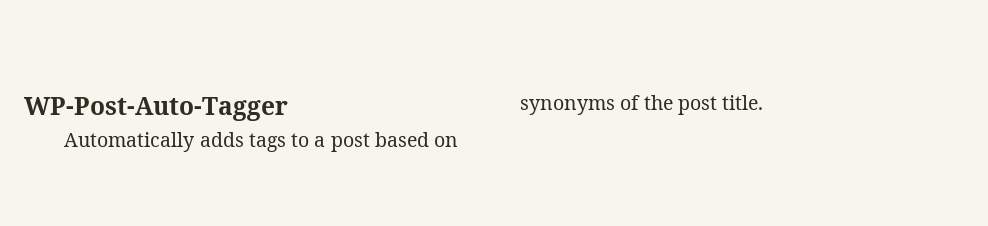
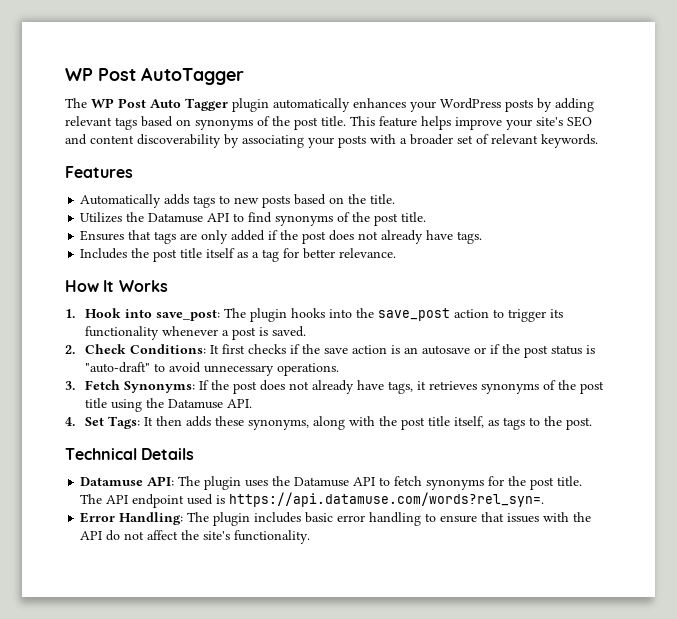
[24,97,288,121] [64,132,370,152] WP-Post-Auto-Tagger // Automatically adds tags to a post -> [65,67,244,85] [65,98,594,112] [65,116,137,130] WP Post AutoTagger // The WP Post Auto Tagger plugin automatically enhances your WordPress posts by adding relevant tags
(764, 102) none -> [350,116,592,130] [65,134,598,148] [65,166,133,178] [80,194,396,208] [80,212,427,226] [80,230,483,244] [80,248,397,262] [65,280,168,292] [65,308,563,322] [84,326,306,340] [65,344,595,358] [84,362,339,376] [65,380,604,394] [84,398,252,412] [65,416,592,430] [65,448,195,460] [80,476,583,490] [80,492,545,508] [80,512,592,526] [80,530,311,544] This feature helps improve your site's SEO and content discoverability by associating your posts with a broader set of relevant keywords. // Features // Automatically adds tags to new posts based on the title. // Utilizes the Datamuse API to find synonyms of the post title. // Ensures that tags are only added if the post does not already have tags. // Includes the post title itself as a tag for better relevance. // How It Works // 1. Hook into save_post: The plugin hooks into the save_post action to trigger its functionality whenever a post is saved. // 2. Check Conditions: It first checks if the save action is an autosave or if the post status is "auto-draft" to avoid unnecessary operations. // 3. Fetch Synonyms: If the post does not already have tags, it retrieves synonyms of the post title using the Datamuse API. // 4. Set Tags: It then adds these synonyms, along with the post title itself, as tags to the post. // Technical Details // Datamuse API: The plugin uses the Datamuse API to fetch synonyms for the post title. The API endpoint used is https://api.datamuse.com/words?rel_syn=. // Error Handling: The plugin includes basic error handling to ensure that issues with the API do not affect the site's functionality.

